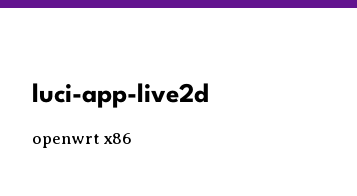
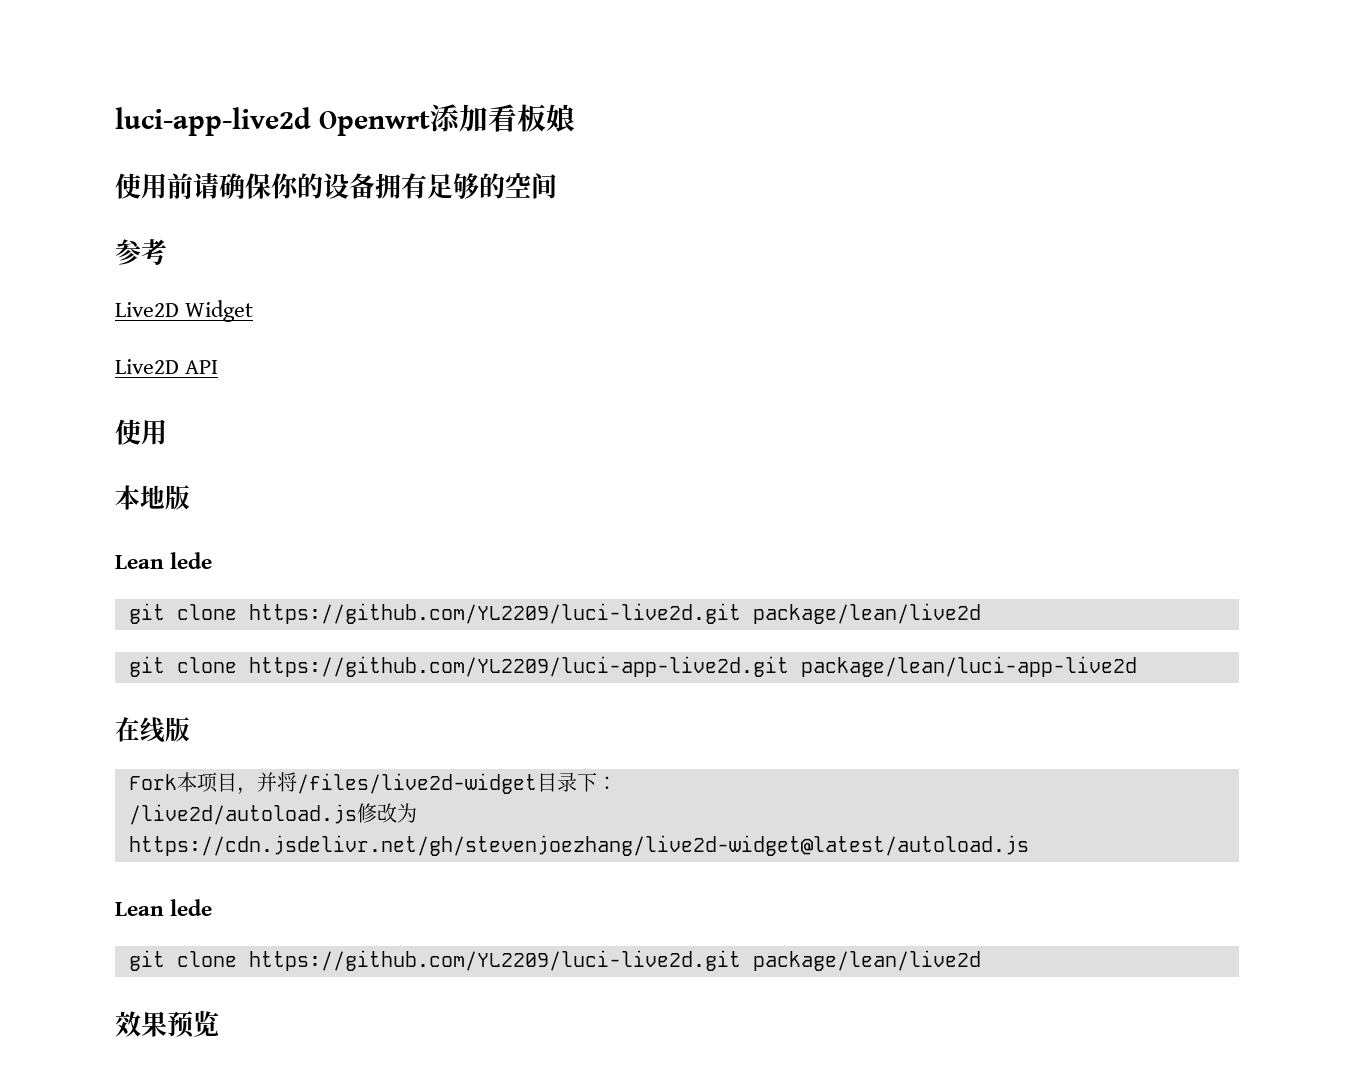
[32,133,133,148] // openwrt x86 -> [319,104,575,136] [115,173,557,199] [115,239,167,265] [115,300,254,322] [115,359,219,374] [115,419,167,445] [115,485,190,510] [115,552,213,569] [128,603,981,624] [128,656,1137,677] [115,717,190,743] [128,772,617,795] [128,803,417,825] [128,835,1029,856] [115,899,213,916] [128,950,981,971] [115,1011,219,1038] Openwrt添加看板娘 // 使用前请确保你的设备拥有足够的空间 // 参考 // Live2D Widget // Live2D API // 使用 // 本地版 // Lean lede // git clone https://github.com/YL2209/luci-live2d.git package/lean/live2d // git clone https://github.com/YL2209/luci-app-live2d.git package/lean/luci-app-live2d // 在线版 // Fork本项目，并将/files/live2d-widget目录下： // /live2d/autoload.js修改为https://cdn.jsdelivr.net/gh/stevenjoezhang/live2d-widget@latest/autoload.js // Lean lede // git clone https://github.com/YL2209/luci-live2d.git package/lean/live2d // 效果预览

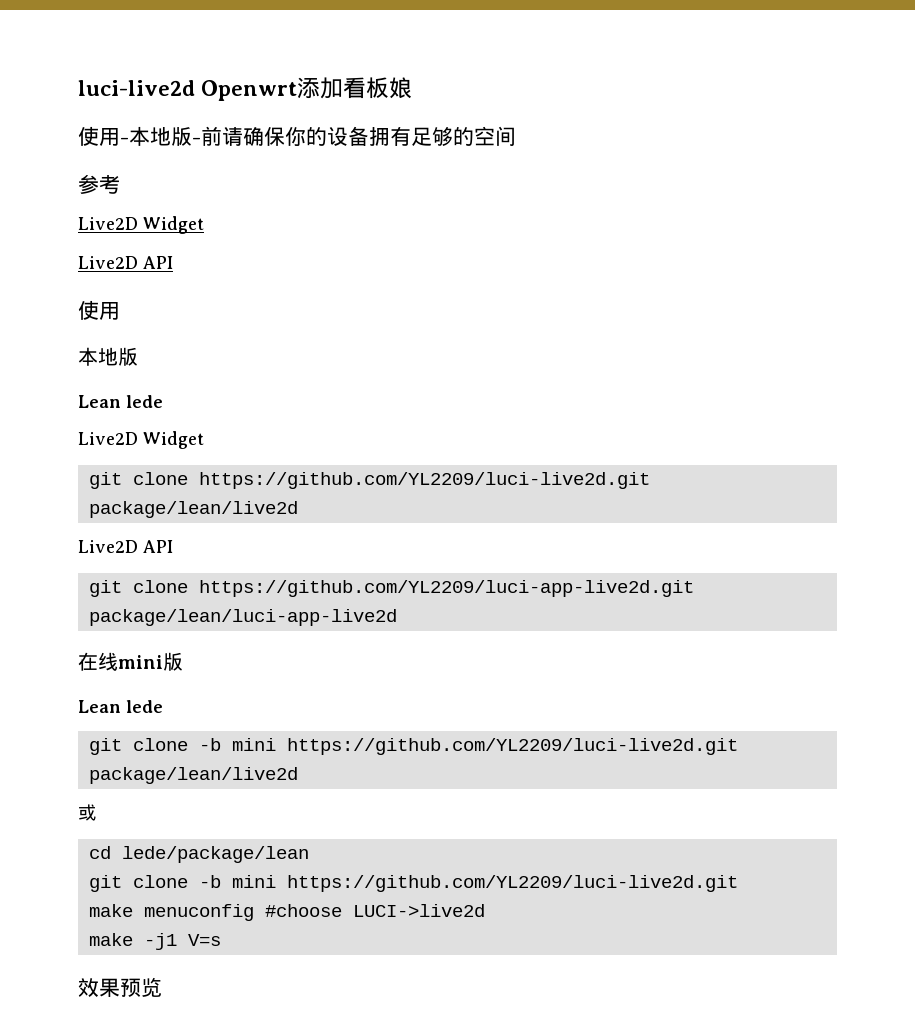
[115,107,311,136] luci-app-live2d -> [78,80,195,96] luci-live2d
(167, 186) none -> [120,126,201,146] -本地版-
[128,603,981,624] // git clone https://github.com/YL2209/luci-live2d.git package/lean/live2d -> [78,431,204,449] [88,472,650,489] [88,501,298,518] [78,540,173,553] // Live2D Widget // git clone https://github.com/YL2209/luci-live2d.git package/lean/live2d // Live2D API
[165,717,190,742] [128,772,617,795] [128,803,417,825] [128,835,1029,856] [115,899,213,916] [128,950,981,971] 版 // Fork本项目，并将/files/live2d-widget目录下： // /live2d/autoload.js修改为https://cdn.jsdelivr.net/gh/stevenjoezhang/live2d-widget@latest/autoload.js // Lean lede // git clone https://github.com/YL2209/luci-live2d.git package/lean/live2d -> [118,652,183,671] [78,700,163,713] [88,738,738,755] [88,767,298,784] [78,804,96,821] [88,846,309,863] [88,875,738,892] [88,904,485,921] [88,933,221,950] mini版 // Lean lede // git clone -b mini https://github.com/YL2209/luci-live2d.git package/lean/live2d // 或 // cd lede/package/lean // git clone -b mini https://github.com/YL2209/luci-live2d.git // make menuconfig #choose LUCI->live2d // make -j1 V=s

